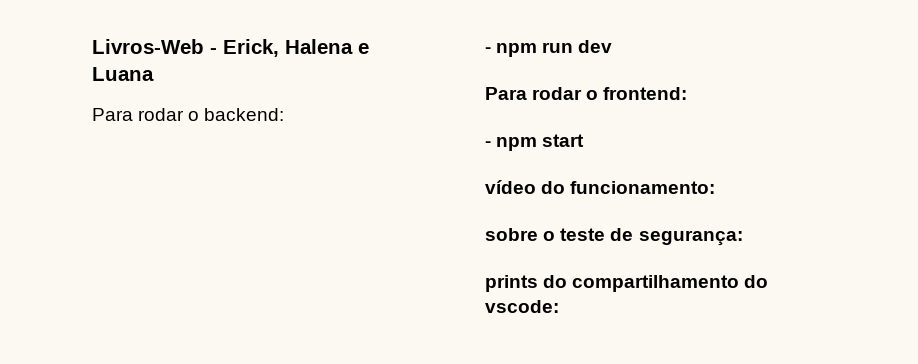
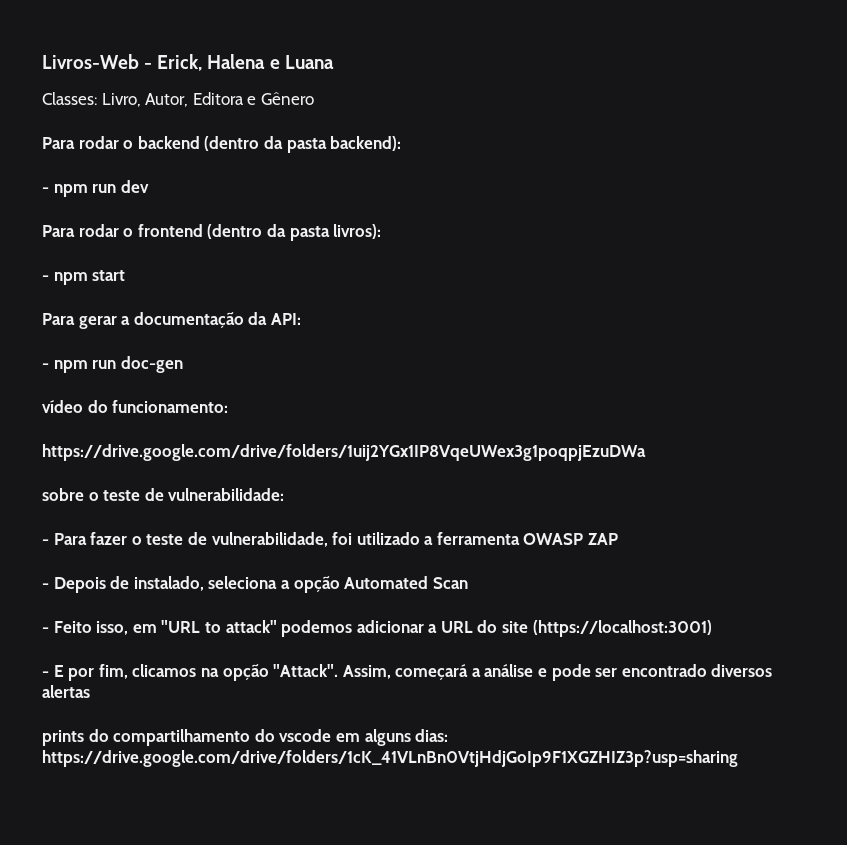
[92,108,285,121] Para rodar o backend: -> [42,92,314,107] [42,136,402,153] Classes: Livro, Autor, Editora e Gênero // Para rodar o backend (dentro da pasta backend):
[603,87,688,100] [485,134,585,151] frontend: // - npm start -> [137,224,382,241] [42,270,126,285] [42,312,301,329] [42,356,183,373] frontend (dentro da pasta livros): // - npm start // Para gerar a documentação da API: // - npm run doc-gen
(716, 187) none -> [42,444,646,461] // https://drive.google.com/drive/folders/1uij2YGx1IP8VqeUWex3g1poqpjEzuDWa
[638,230,743,246] segurança: -> [168,488,285,501] [42,532,619,547] [42,576,468,593] [42,620,712,637] [42,664,773,681] [42,685,90,698] vulnerabilidade: // - Para fazer o teste de vulnerabilidade, foi utilizado a ferramenta OWASP ZAP // - Depois de instalado, seleciona a opção Automated Scan // - Feito isso, em "URL to attack" podemos adicionar a URL do site (https://localhost:3001) // - E por fim, clicamos na opção "Attack". Assim, começará a análise e pode ser encontrado diversos alertas
[485,300,559,313] vscode: -> [279,729,449,746] [42,750,738,767] vscode em alguns dias: https://drive.google.com/drive/folders/1cK_41VLnBn0VtjHdjGoIp9F1XGZHIZ3p?usp=sharing

